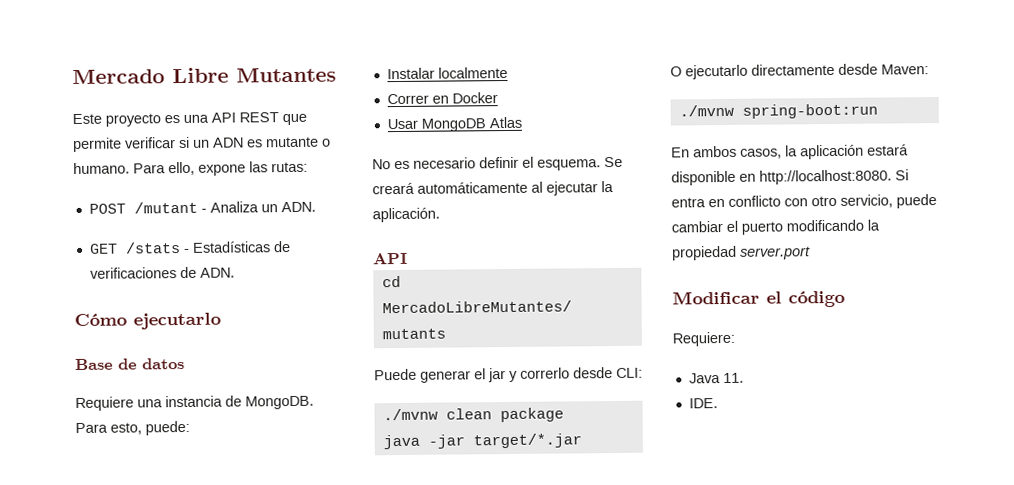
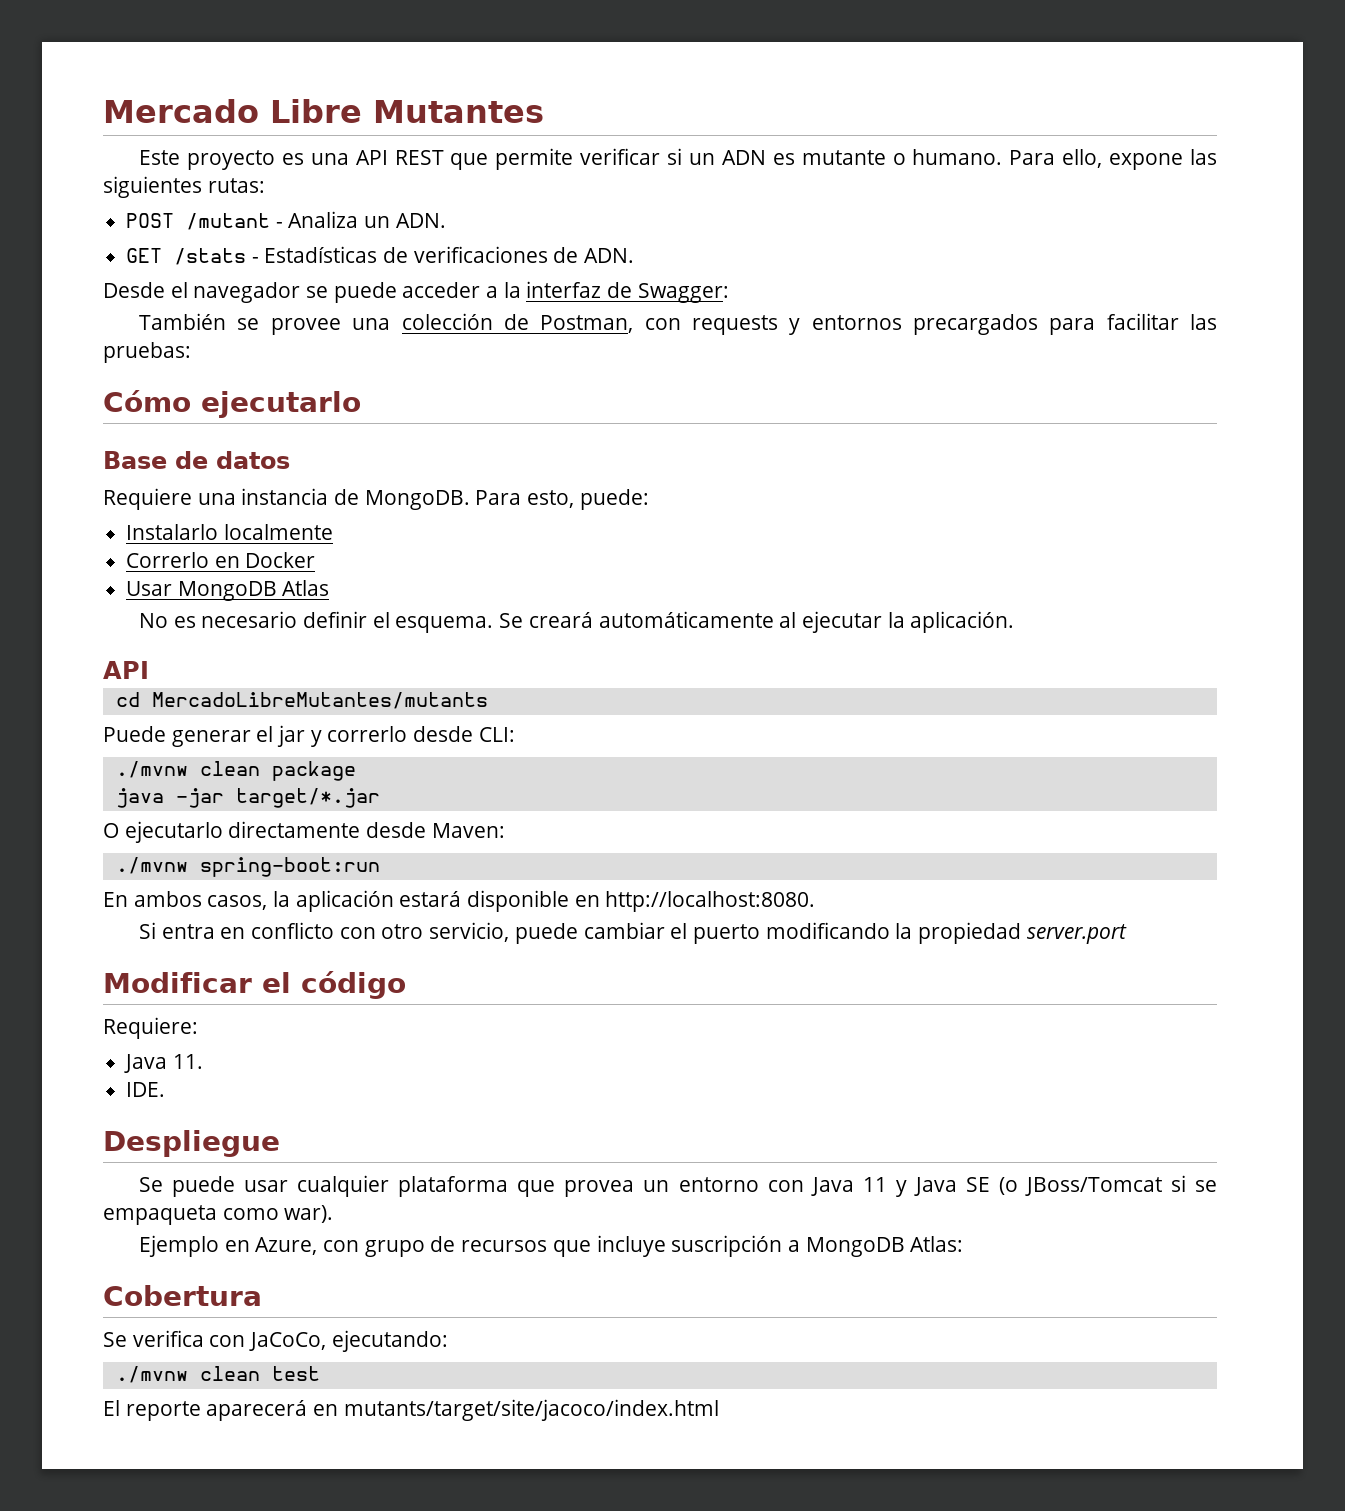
(268, 167) none -> [103,176,202,198] siguientes
(235, 272) none -> [103,281,729,303] [139,313,1217,335] [103,342,191,363] // Desde el navegador se puede acceder a la interfaz de Swagger: // También se provee una colección de Postman, con requests y entornos precargados para facilitar las pruebas:
[386,67,435,80] Instalar -> [126,524,219,540] Instalarlo
[386,93,429,105] Correr -> [126,552,210,568] Correrlo
(892, 177) none -> (816, 901) //
(718, 403) none -> [103,1130,280,1157] [139,1175,1217,1197] [103,1205,334,1225] [139,1235,964,1257] [103,1285,262,1306] [103,1330,448,1352] [115,1366,320,1383] [103,1399,719,1421] // Despliegue // Se puede usar cualquier plataforma que provea un entorno con Java 11 y Java SE (o JBoss/Tomcat si se empaqueta como war). // Ejemplo en Azure, con grupo de recursos que incluye suscripción a MongoDB Atlas: // Cobertura // Se verifica con JaCoCo, ejecutando: // ./mvnw clean test // El reporte aparecerá en mutants/target/site/jacoco/index.html

